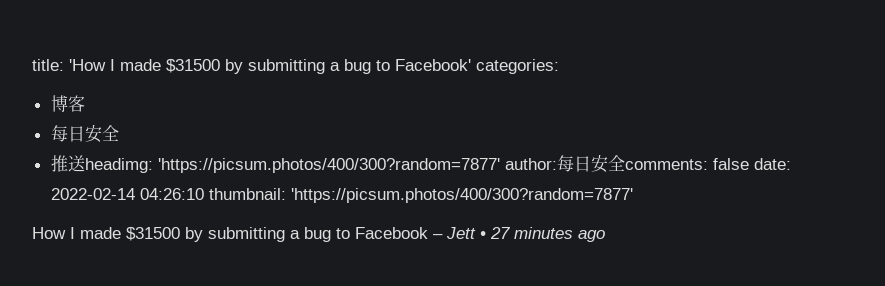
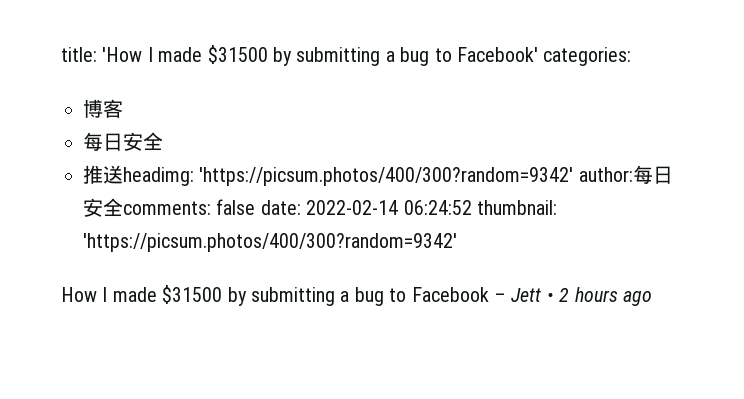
[157,158,500,173] 'https://picsum.photos/400/300?random=7877' -> [199,167,574,186] 'https://picsum.photos/400/300?random=9342'
[139,188,633,203] 04:26:10 thumbnail: 'https://picsum.photos/400/300?random=7877' -> [403,200,557,215] [83,233,457,252] 06:24:52 thumbnail: 'https://picsum.photos/400/300?random=9342'
[490,227,573,239] 27 minutes -> [559,287,618,302] 2 hours

